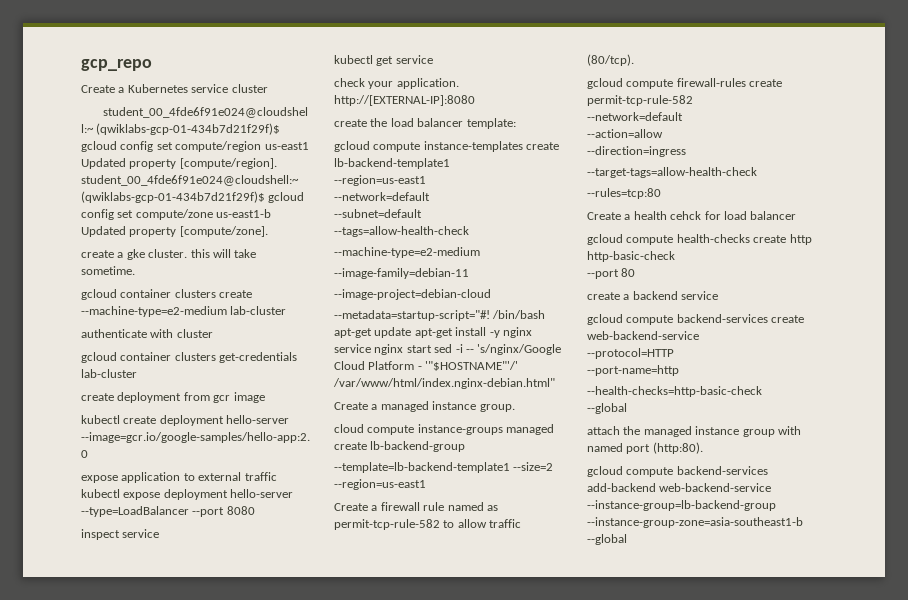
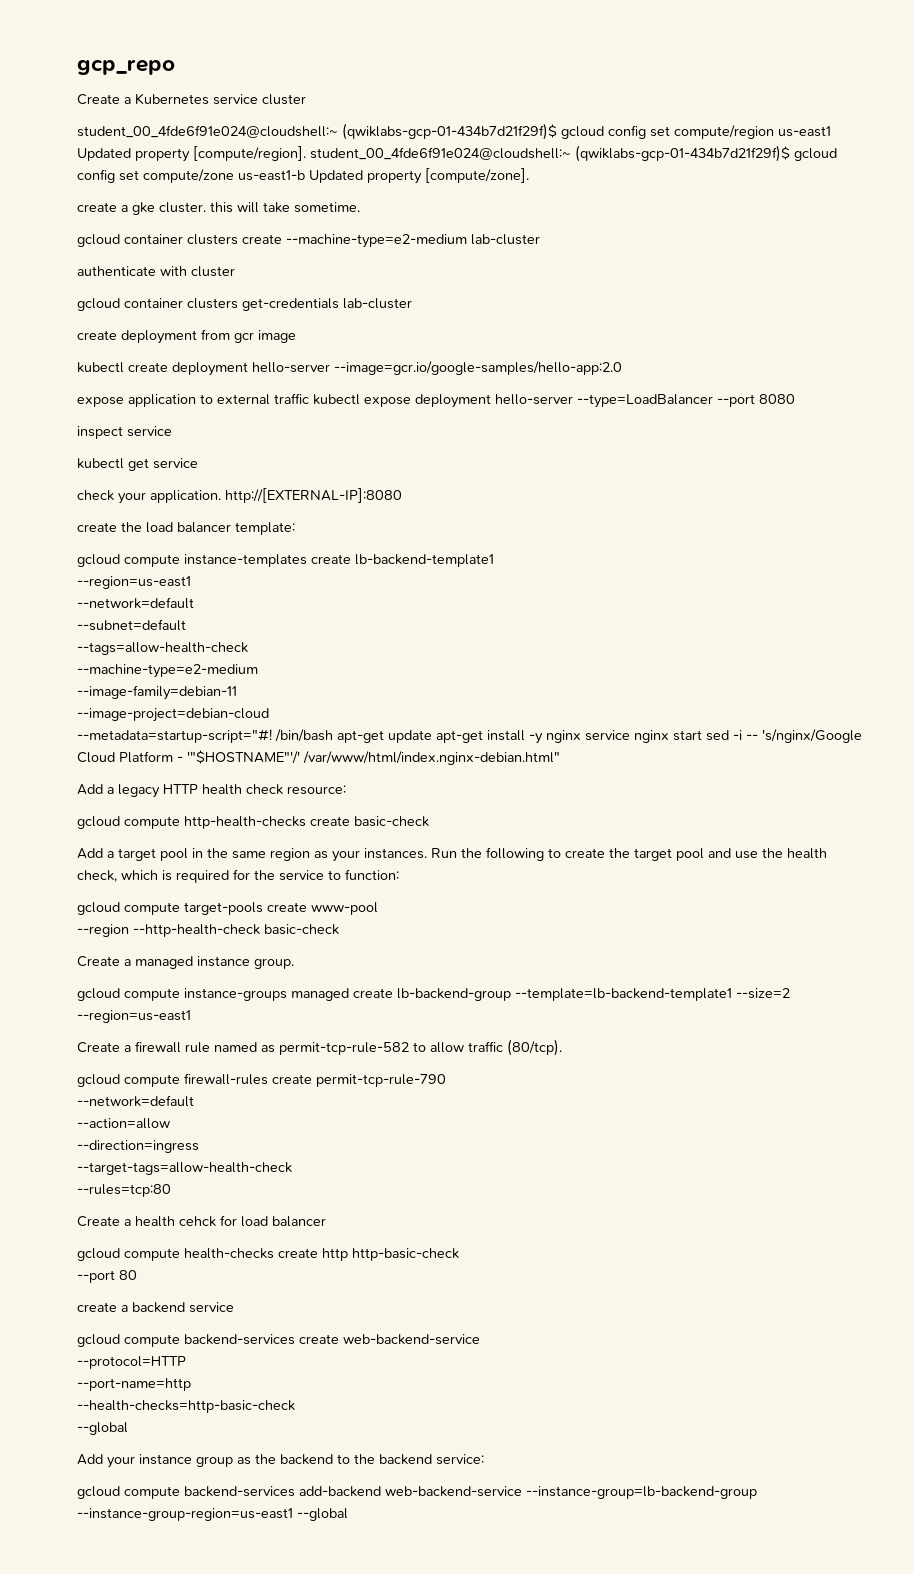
(555, 383) none -> [77,784,346,798] [77,816,429,829] [77,847,827,862] [77,869,399,883] [77,902,378,915] [77,924,339,937] // Add a legacy HTTP health check resource: // gcloud compute http-health-checks create basic-check // Add a target pool in the same region as your instances. Run the following to create the target pool and use the health check, which is required for the service to function: // gcloud compute target-pools create www-pool // --region --http-health-check basic-check
[334,424,364,433] cloud -> [77,988,120,1001] gcloud
(466, 446) // -> (511, 994) none
[587,95,693,106] permit-tcp-rule-582 -> [316,1074,446,1087] permit-tcp-rule-790
[587,426,801,437] [587,442,703,454] attach the managed instance group with named port (http:80). -> [77,1454,484,1468] Add your instance group as the backend to the backend service:
[587,517,803,528] --instance-group-zone=asia-southeast1-b -> [77,1508,293,1521] --instance-group-region=us-east1

